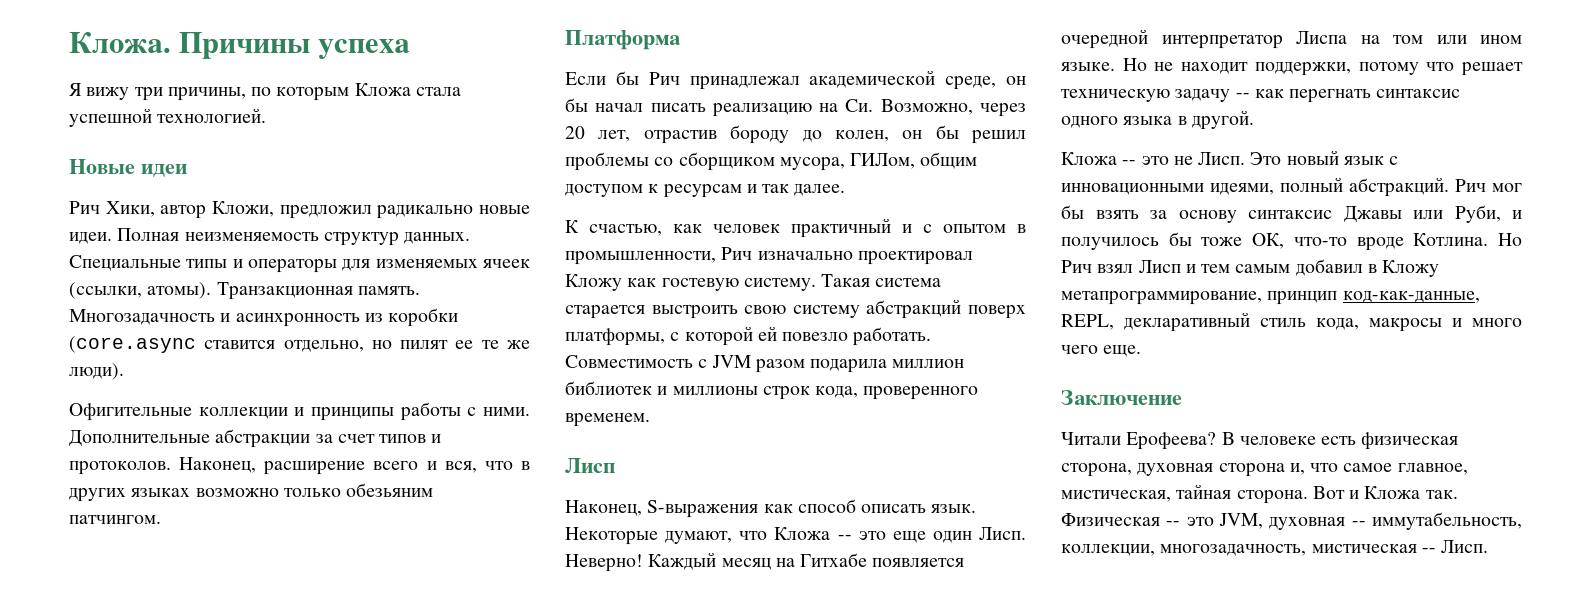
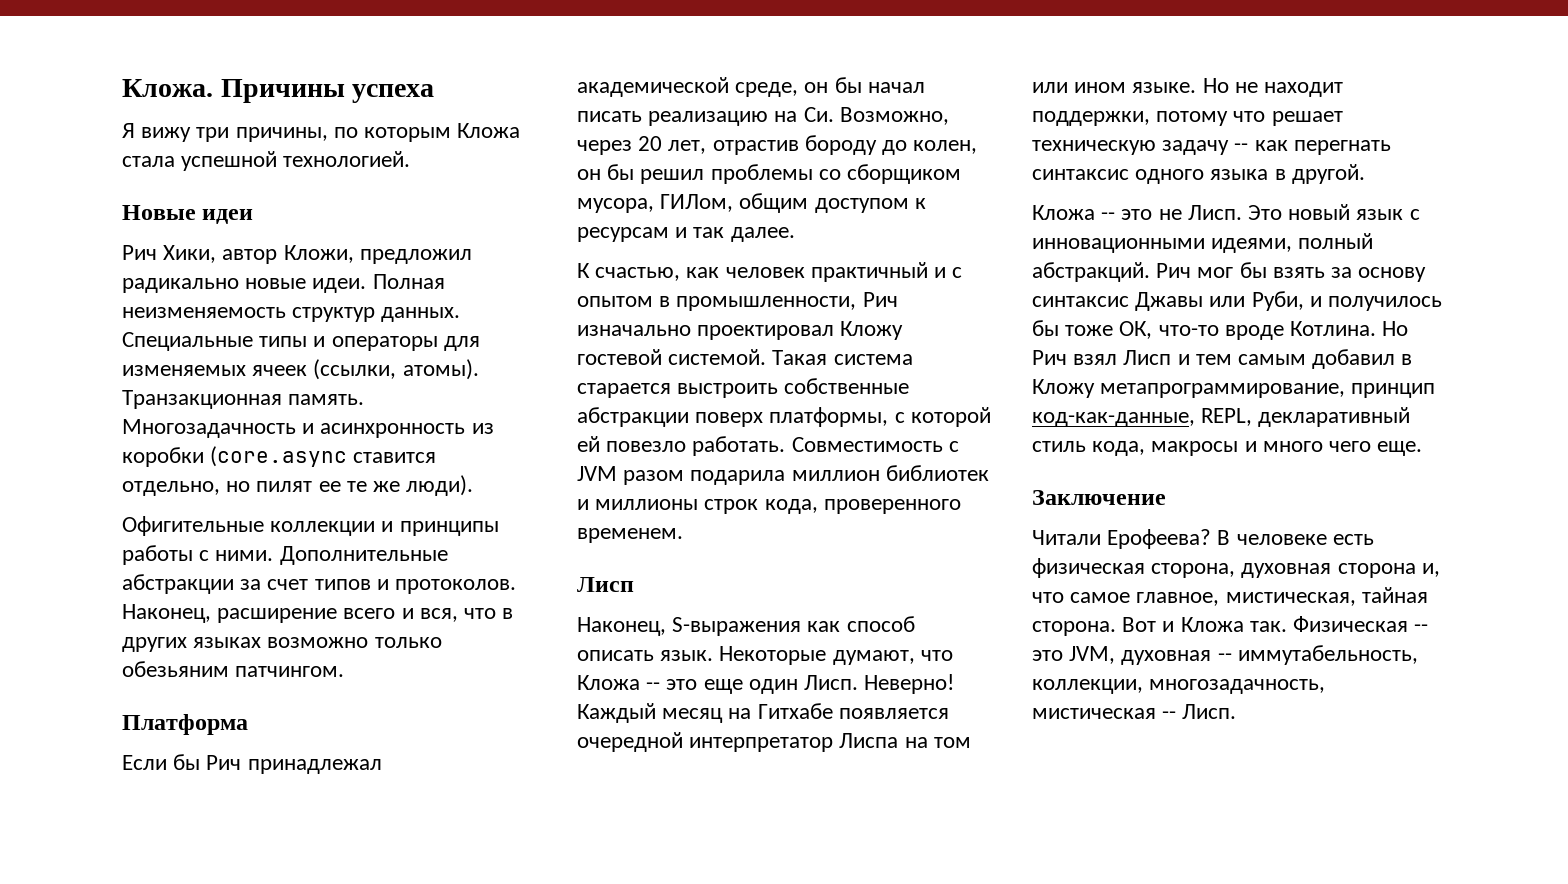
[627,278,816,291] как гостевую систему. -> [577,349,767,365] гостевой системой.
[744,299,962,319] свою систему абстракций -> [784,378,910,394] [577,407,689,427] собственные абстракции

